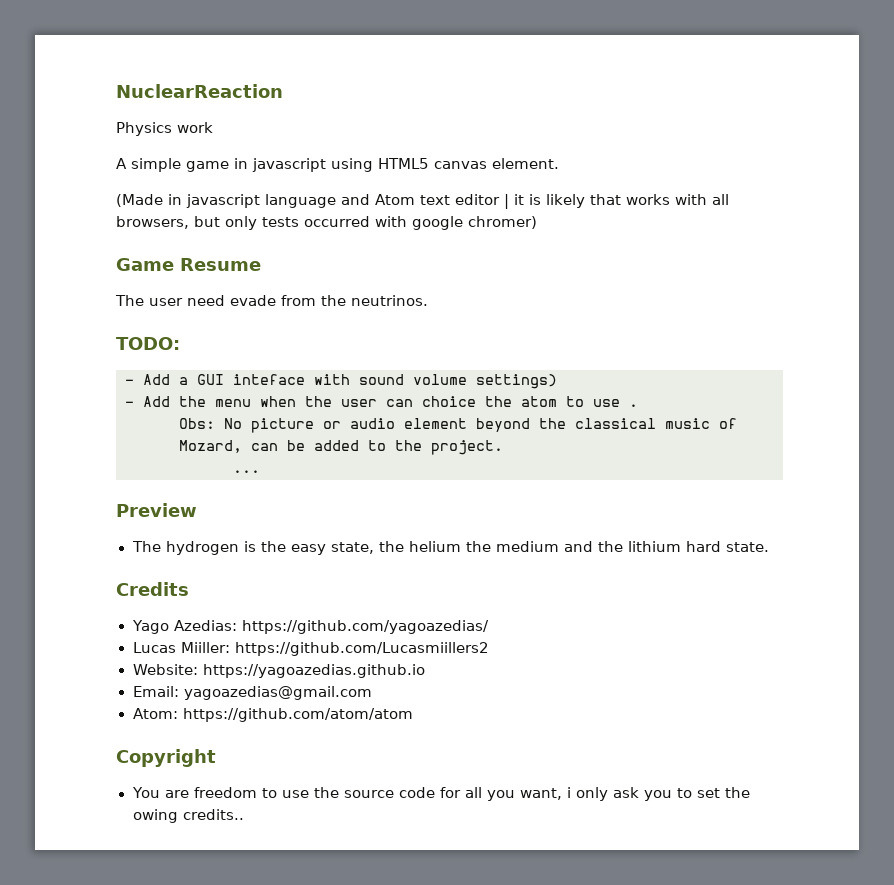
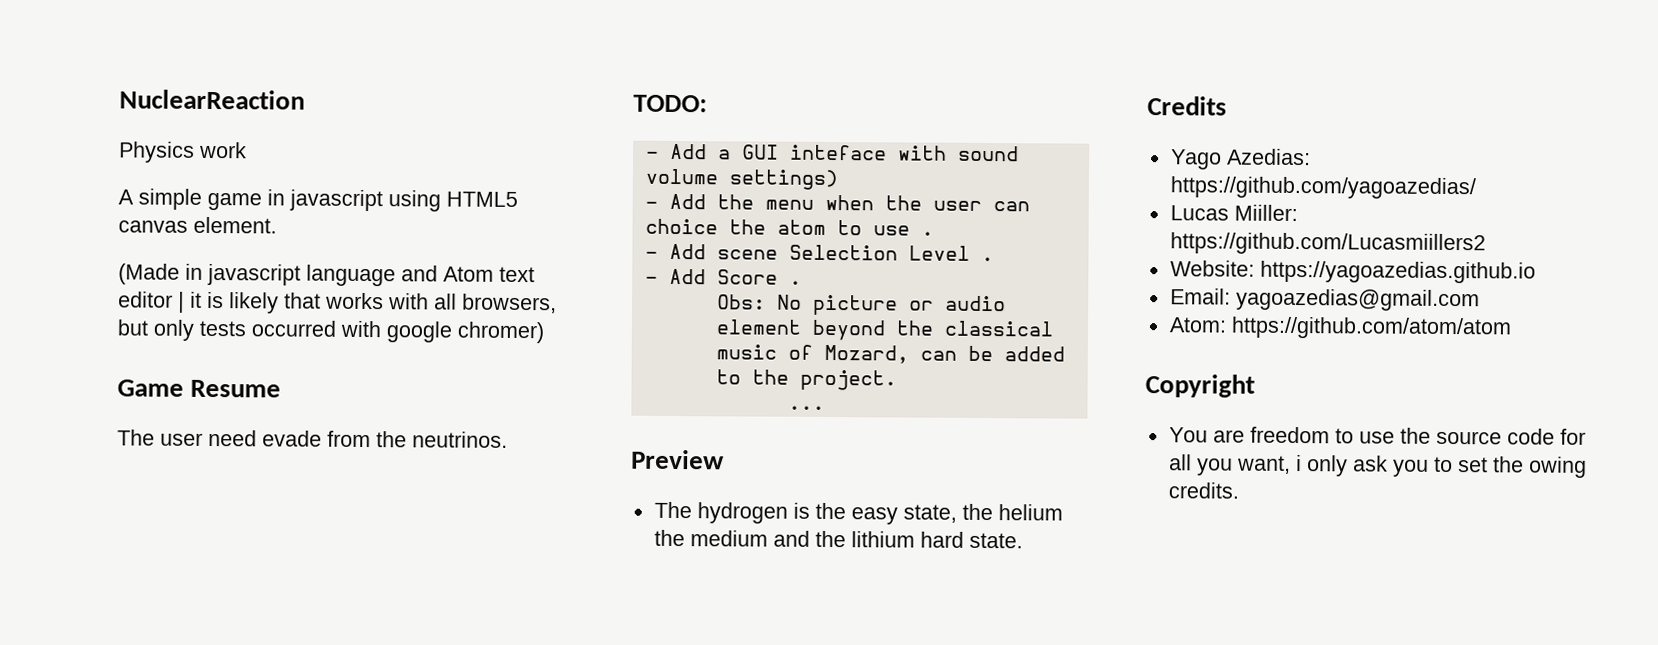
(638, 405) none -> [644,243,994,262] [644,268,802,285] // - Add scene Selection Level . // - Add Score .
[182,809,244,820] credits.. -> [1167,482,1239,499] credits.

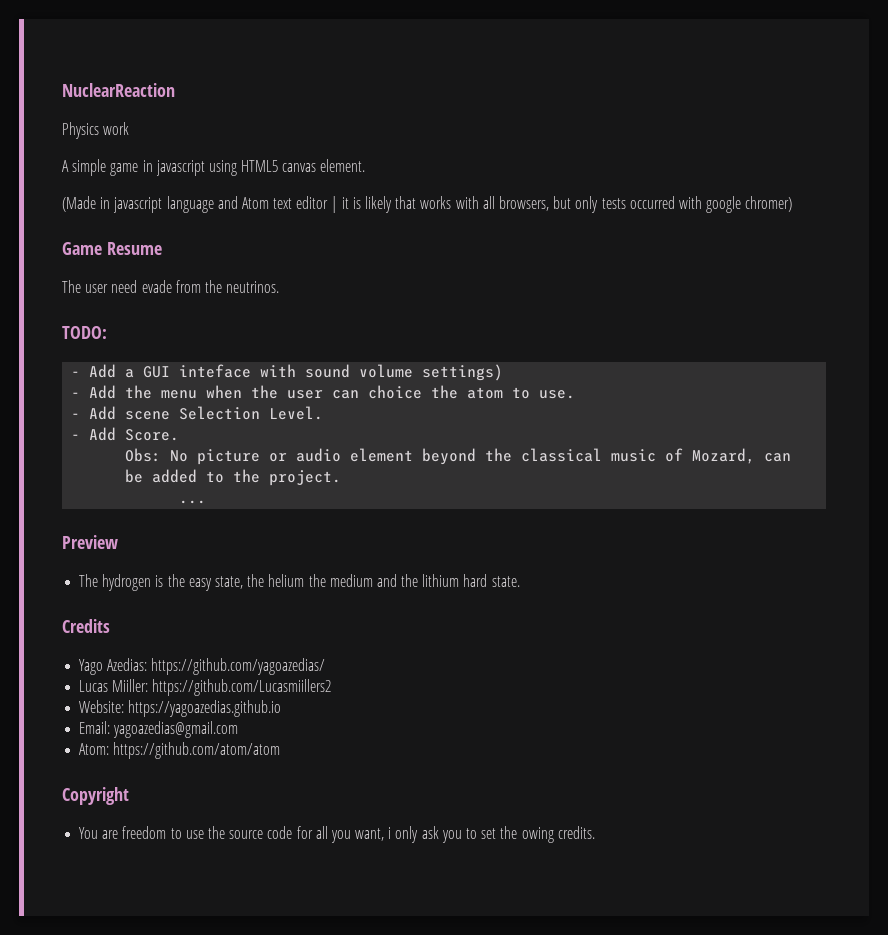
[872,225,934,236] use . -> [539,390,576,399] use.
[908,245,994,262] [644,268,802,285] Level . // - Add Score . -> [269,406,324,420] [71,427,180,441] Level. // - Add Score.

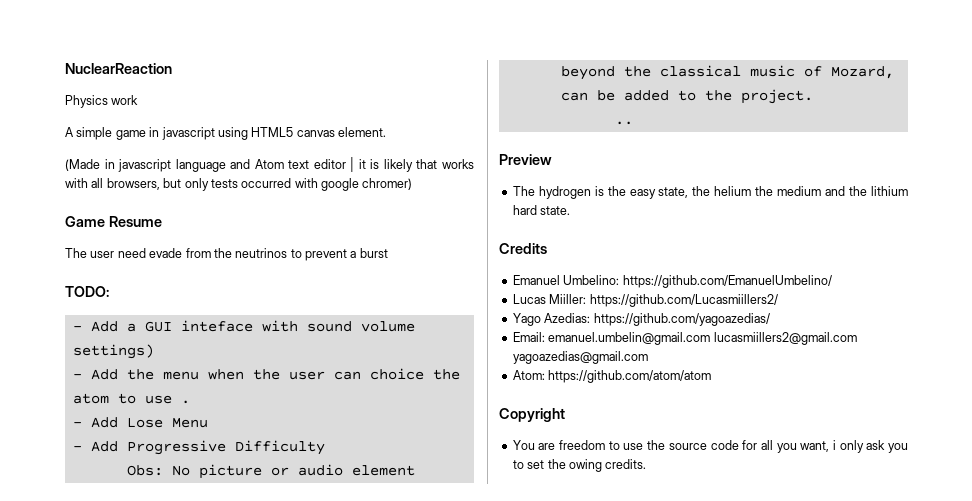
[226,281,280,293] neutrinos. -> [235,248,388,261] neutrinos to prevent a burst
[539,390,576,399] [71,406,324,420] [71,427,180,441] use. // - Add scene Selection Level. // - Add Score. -> [144,395,190,404] [72,417,208,428] [72,440,325,455] use . // - Add Lose Menu // - Add Progressive Difficulty
[179,500,207,504] ... -> [614,121,633,125] ..
[79,658,326,675] [79,679,332,696] [79,700,282,717] Yago Azedias: https://github.com/yagoazedias/ // Lucas Miiller: https://github.com/Lucasmiillers2 // Website: https://yagoazedias.github.io -> [512,275,832,288] [512,294,778,307] [512,313,770,326] Emanuel Umbelino: https://github.com/EmanuelUmbelino/ // Lucas Miiller: https://github.com/Lucasmiillers2/ // Yago Azedias: https://github.com/yagoazedias/
(111, 727) none -> [548,332,857,345] emanuel.umbelin@gmail.com lucasmiillers2@gmail.com

